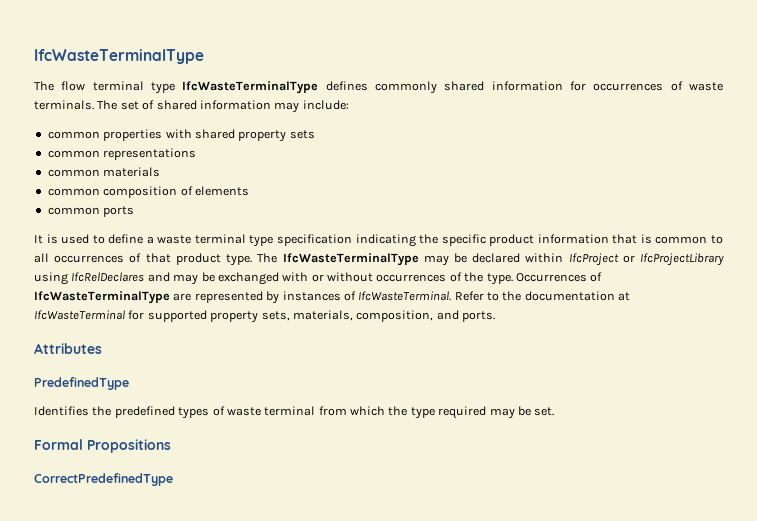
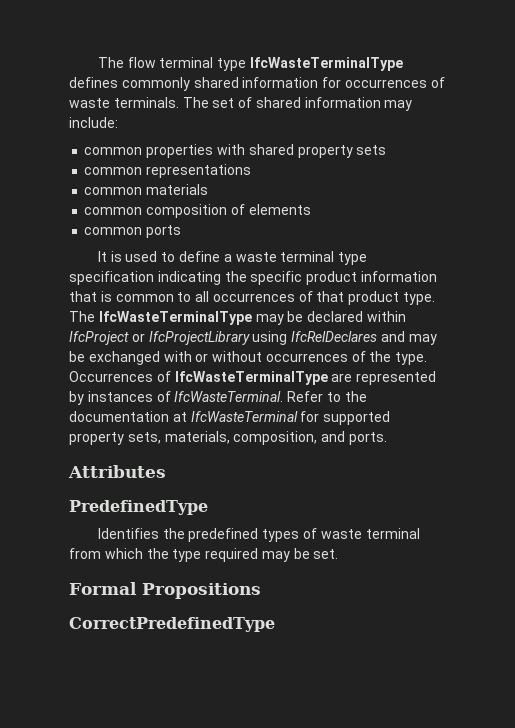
[34,49,204,64] IfcWasteTerminalType // -> (97, 62) none

